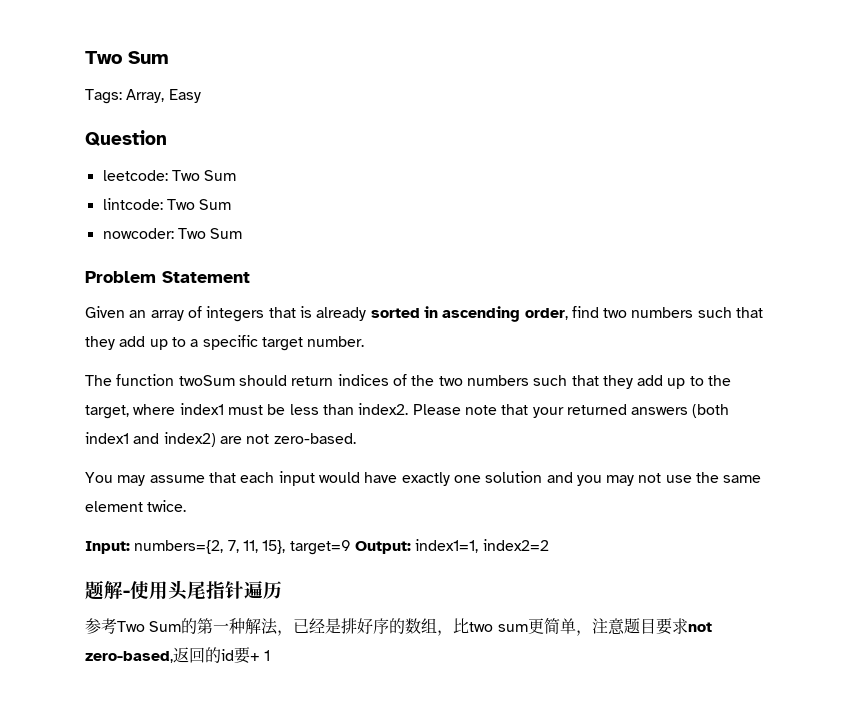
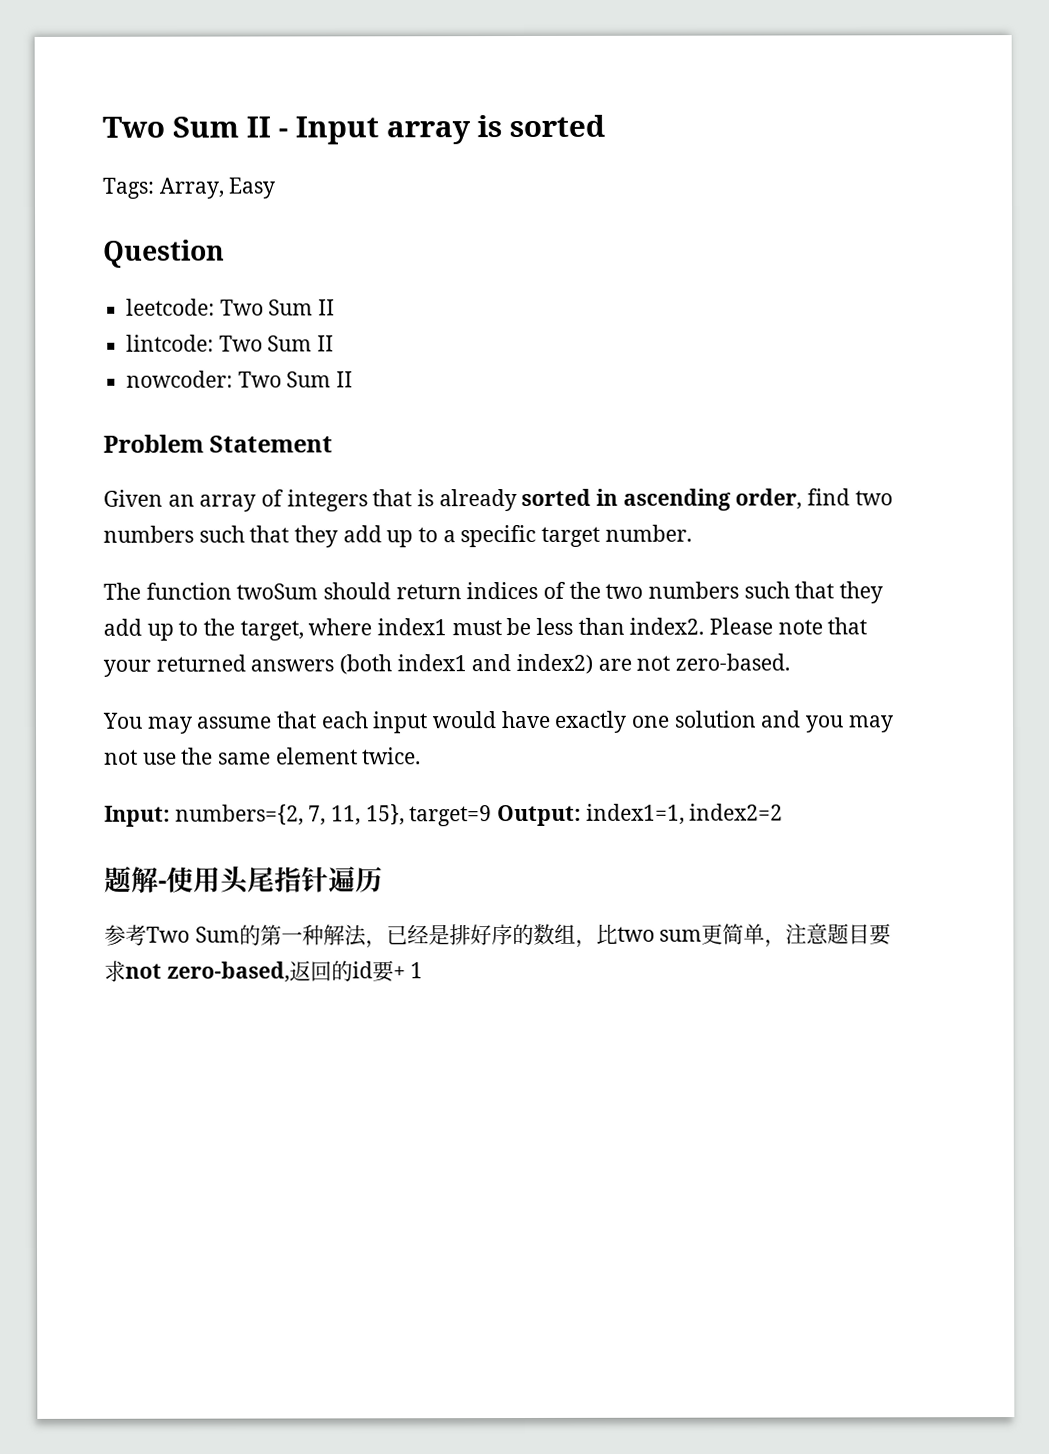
[85,51,169,64] Two Sum -> [102,114,605,145] Two Sum II - Input array is sorted
(237, 175) none -> [318,299,336,316] II
(232, 204) none -> [317,335,335,352] II
(243, 233) none -> [336,371,354,388] II

